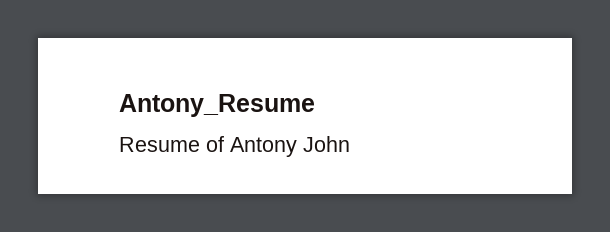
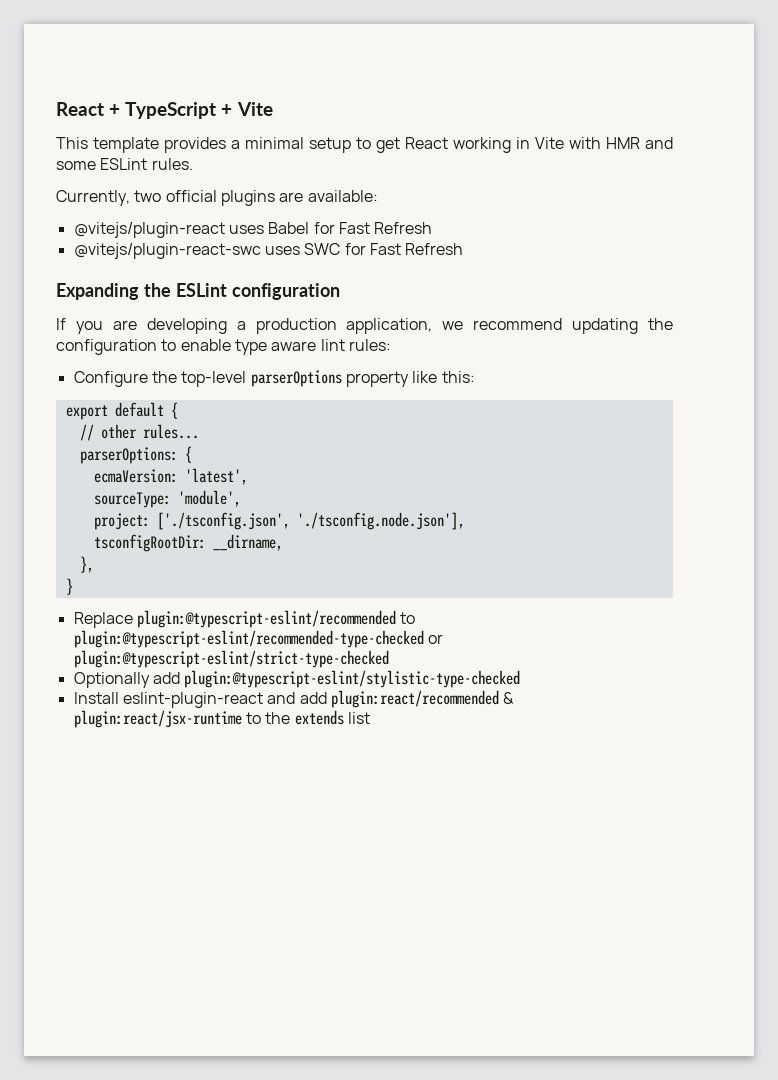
[119,94,315,117] [119,136,350,157] Antony_Resume // Resume of Antony John -> [56,102,273,119] [56,137,673,153] [56,158,193,170] [56,190,378,206] [73,222,433,238] [73,243,464,259] [56,283,340,300] [56,318,674,334] [56,339,391,355] [73,370,475,387] [65,402,178,420] [79,424,199,441] [79,446,192,464] [93,468,248,485] [93,490,241,508] [93,512,465,530] [93,534,283,552] [79,556,94,573] [65,578,73,595] [73,610,416,628] [73,630,443,648] [73,650,389,668] [73,670,521,688] [73,690,515,708] [73,710,370,728] React + TypeScript + Vite // This template provides a minimal setup to get React working in Vite with HMR and some ESLint rules. // Currently, two official plugins are available: // @vitejs/plugin-react uses Babel for Fast Refresh // @vitejs/plugin-react-swc uses SWC for Fast Refresh // Expanding the ESLint configuration // If you are developing a production application, we recommend updating the configuration to enable type aware lint rules: // Configure the top-level parserOptions property like this: // export default { // // other rules... // parserOptions: { // ecmaVersion: 'latest', // sourceType: 'module', // project: ['./tsconfig.json', './tsconfig.node.json'], // tsconfigRootDir: __dirname, // }, // } // Replace plugin:@typescript-eslint/recommended to plugin:@typescript-eslint/recommended-type-checked or plugin:@typescript-eslint/strict-type-checked // Optionally add plugin:@typescript-eslint/stylistic-type-checked // Install eslint-plugin-react and add plugin:react/recommended & plugin:react/jsx-runtime to the extends list

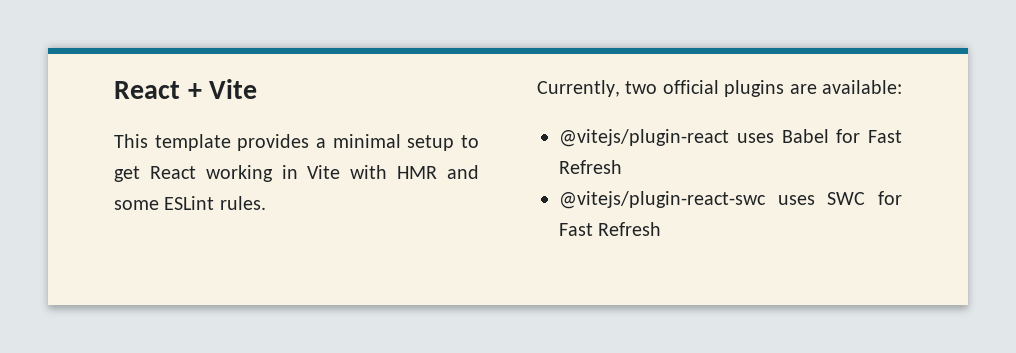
[125,102,233,119] TypeScript + -> (202, 91) none
[56,283,340,300] [56,318,674,334] [56,339,391,355] [73,370,475,387] [65,402,178,420] [79,424,199,441] [79,446,192,464] [93,468,248,485] [93,490,241,508] [93,512,465,530] [93,534,283,552] [79,556,94,573] [65,578,73,595] [73,610,416,628] [73,630,443,648] [73,650,389,668] [73,670,521,688] [73,690,515,708] [73,710,370,728] // Expanding the ESLint configuration // If you are developing a production application, we recommend updating the configuration to enable type aware lint rules: // Configure the top-level parserOptions property like this: // export default { // // other rules... // parserOptions: { // ecmaVersion: 'latest', // sourceType: 'module', // project: ['./tsconfig.json', './tsconfig.node.json'], // tsconfigRootDir: __dirname, // }, // } // Replace plugin:@typescript-eslint/recommended to plugin:@typescript-eslint/recommended-type-checked or plugin:@typescript-eslint/strict-type-checked // Optionally add plugin:@typescript-eslint/stylistic-type-checked // Install eslint-plugin-react and add plugin:react/recommended & plugin:react/jsx-runtime to the extends list -> (662, 229) none

